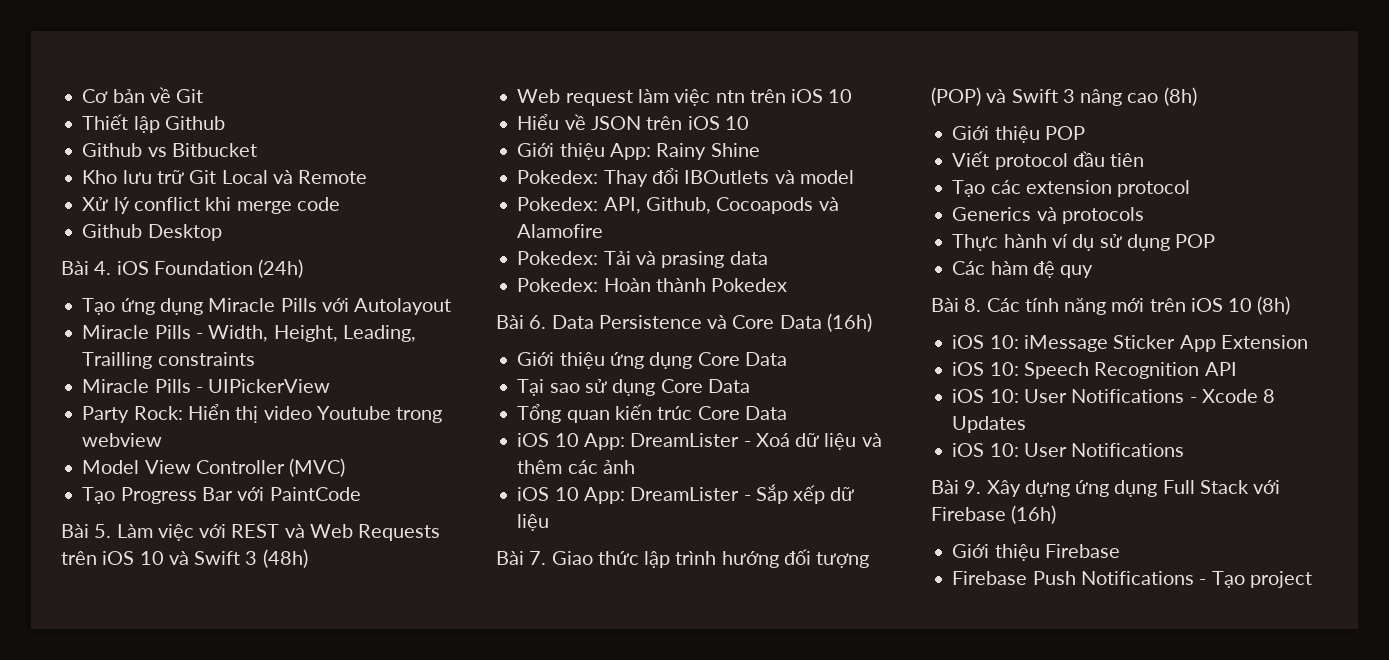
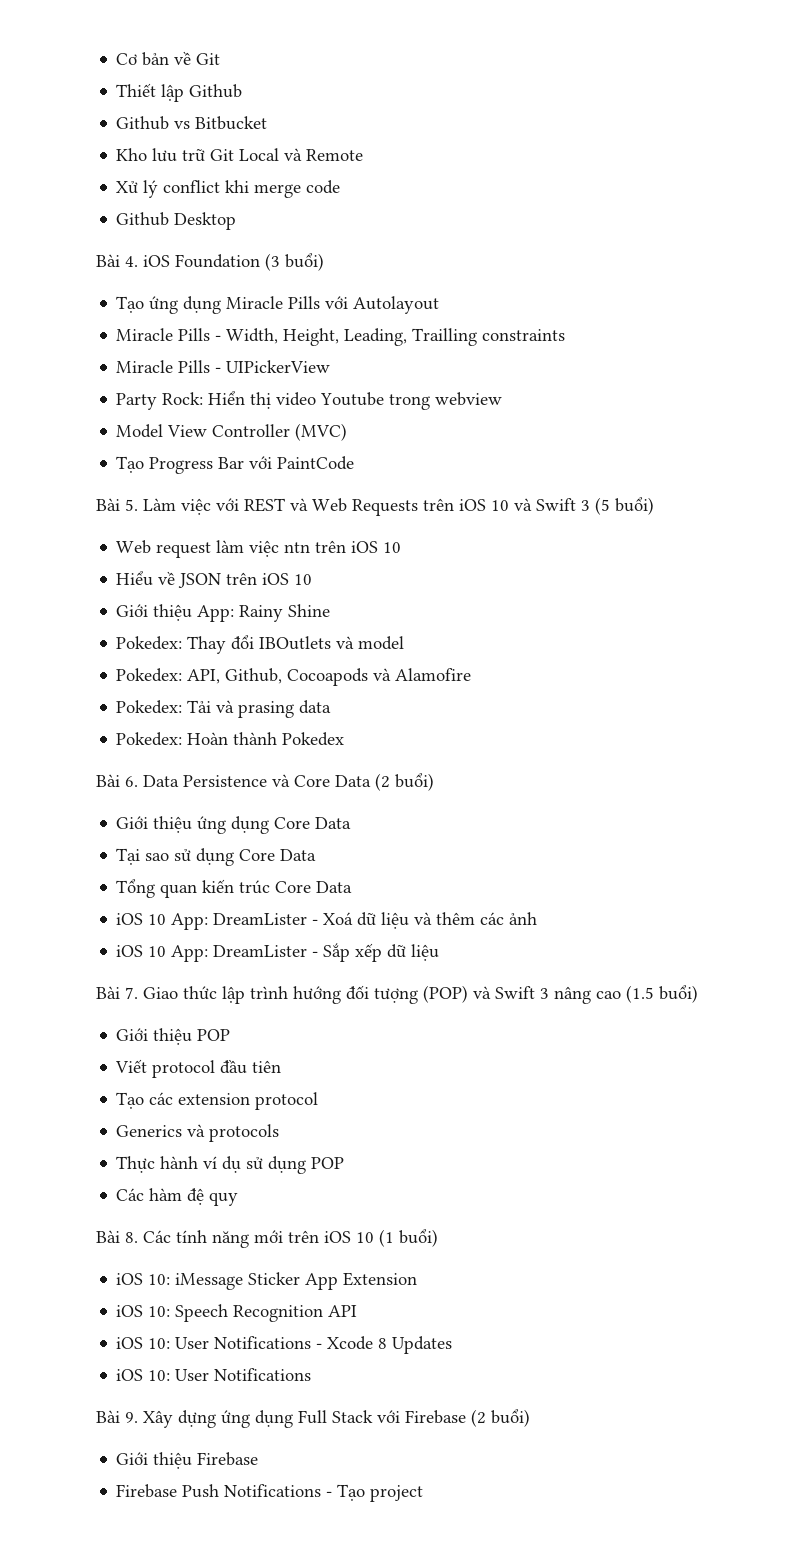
[258,259,304,278] (24h) -> [265,253,324,271] (3 buổi)
[262,549,308,568] (48h) -> [595,497,654,515] (5 buổi)
[826,313,872,332] (16h) -> [375,773,434,791] (2 buổi)
[1163,87,1197,106] (8h) -> [626,985,698,1003] (1.5 buổi)
[1257,296,1291,315] (8h) -> [379,1229,438,1247] (1 buổi)
[1011,505,1057,524] (16h) -> [471,1409,530,1427] (2 buổi)

